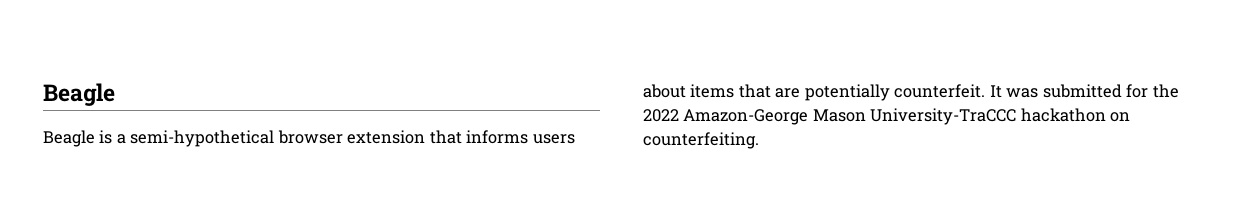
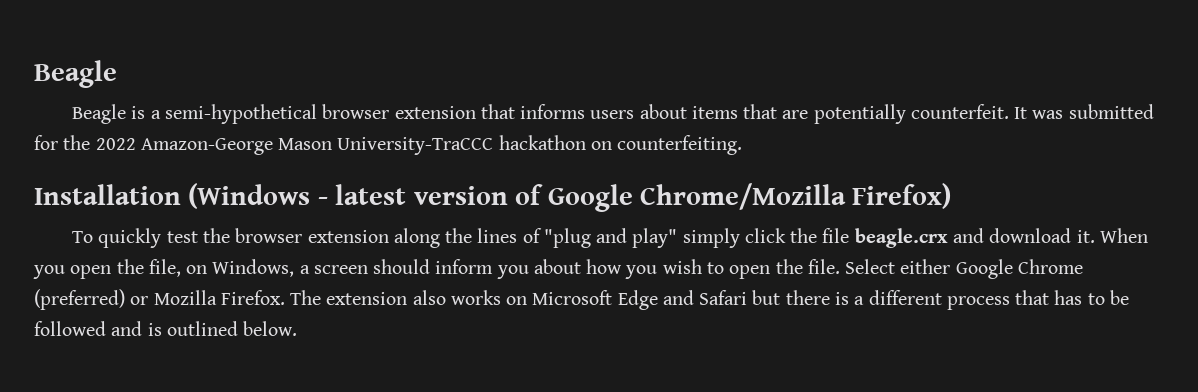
(759, 140) none -> [34,183,952,212] [72,228,1148,248] [33,259,1083,279] [34,289,1129,310] [34,321,298,336] // Installation (Windows - latest version of Google Chrome/Mozilla Firefox) // To quickly test the browser extension along the lines of "plug and play" simply click the file beagle.crx and download it. When you open the file, on Windows, a screen should inform you about how you wish to open the file. Select either Google Chrome (preferred) or Mozilla Firefox. The extension also works on Microsoft Edge and Safari but there is a different process that has to be followed and is outlined below.

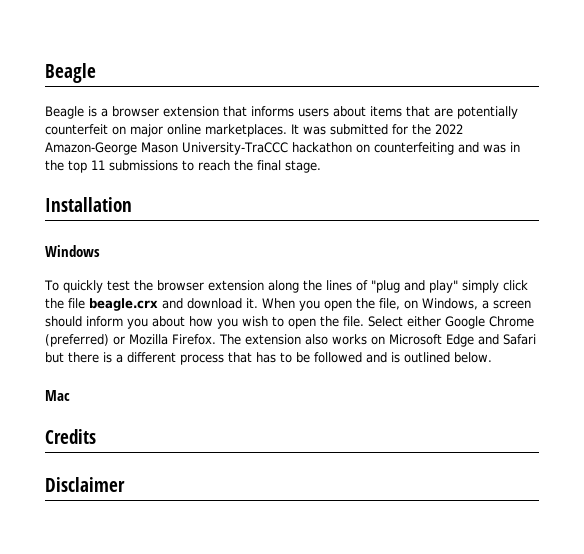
[165,104,318,124] semi-hypothetical -> (108, 112) none
[910,104,1009,119] counterfeit. -> [45,124,287,137] counterfeit on major online marketplaces.
[617,135,743,155] [34,183,952,212] counterfeiting. // Installation (Windows - latest version of Google Chrome/Mozilla Firefox) -> [373,142,520,155] [45,160,321,173] [45,197,132,212] [45,245,100,257] counterfeiting and was in the top 11 submissions to reach the final stage. // Installation // Windows
(298, 328) none -> [45,390,70,401] [45,429,96,444] [45,477,125,492] // Mac // Credits // Disclaimer

